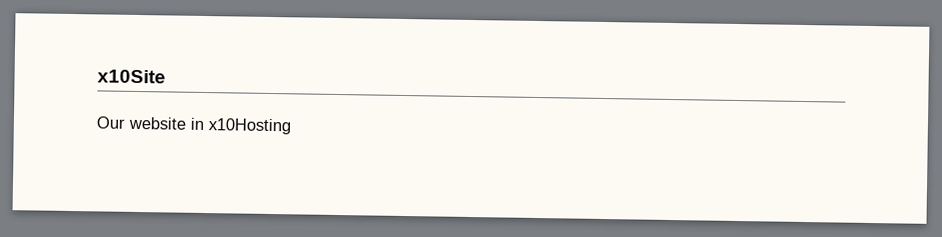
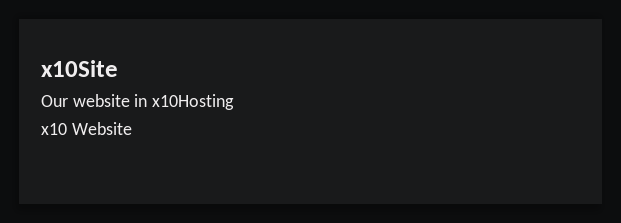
(291, 126) none -> [41,122,132,135] // x10 Website

